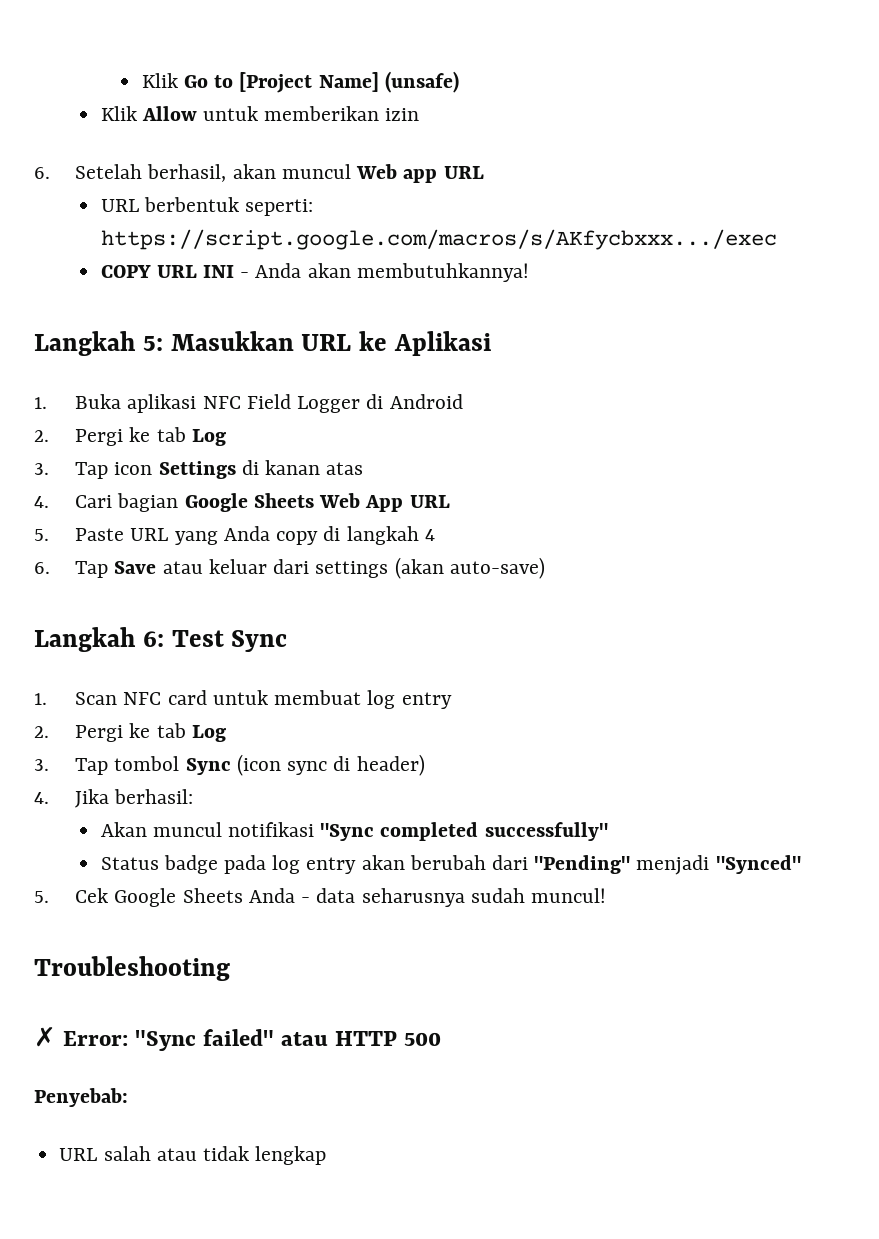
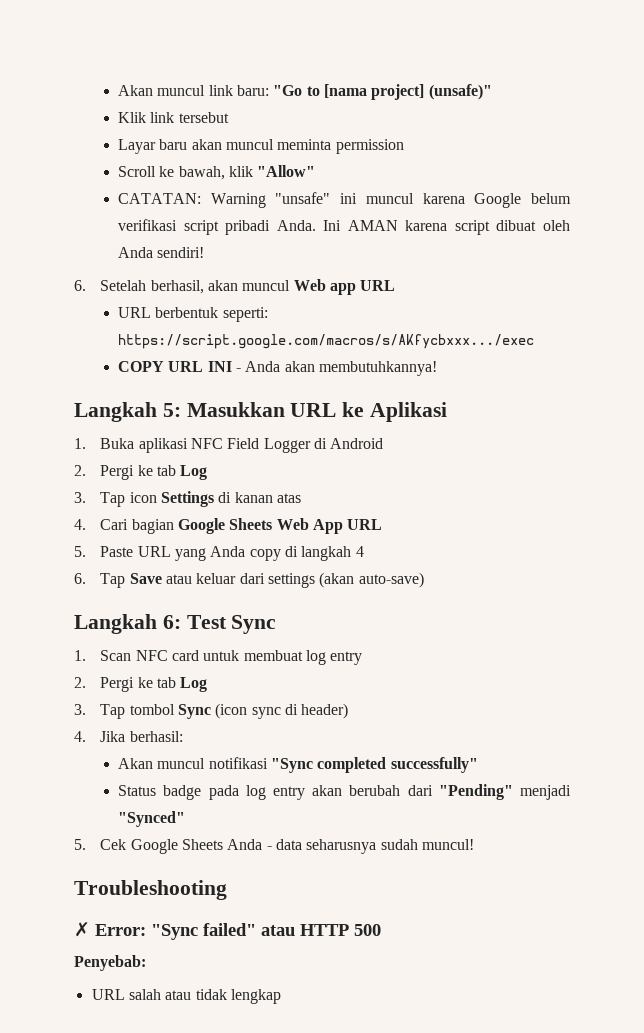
[141,71,459,93] [100,106,420,121] Klik Go to [Project Name] (unsafe) // Klik Allow untuk memberikan izin -> [118,84,492,100] [118,112,229,123] [118,139,404,154] [118,165,316,180] [118,192,571,208] [118,219,570,235] [118,247,205,258] Akan muncul link baru: "Go to [nama project] (unsafe)" // Klik link tersebut // Layar baru akan muncul meminta permission // Scroll ke bawah, klik "Allow" // CATATAN: Warning "unsafe" ini muncul karena Google belum verifikasi script pribadi Anda. Ini AMAN karena script dibuat oleh Anda sendiri!

